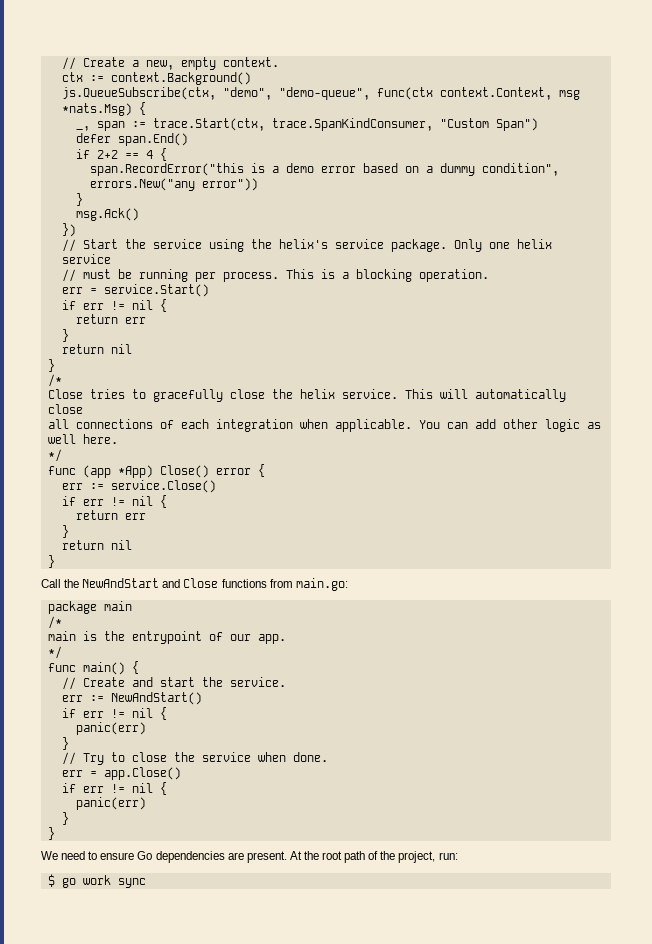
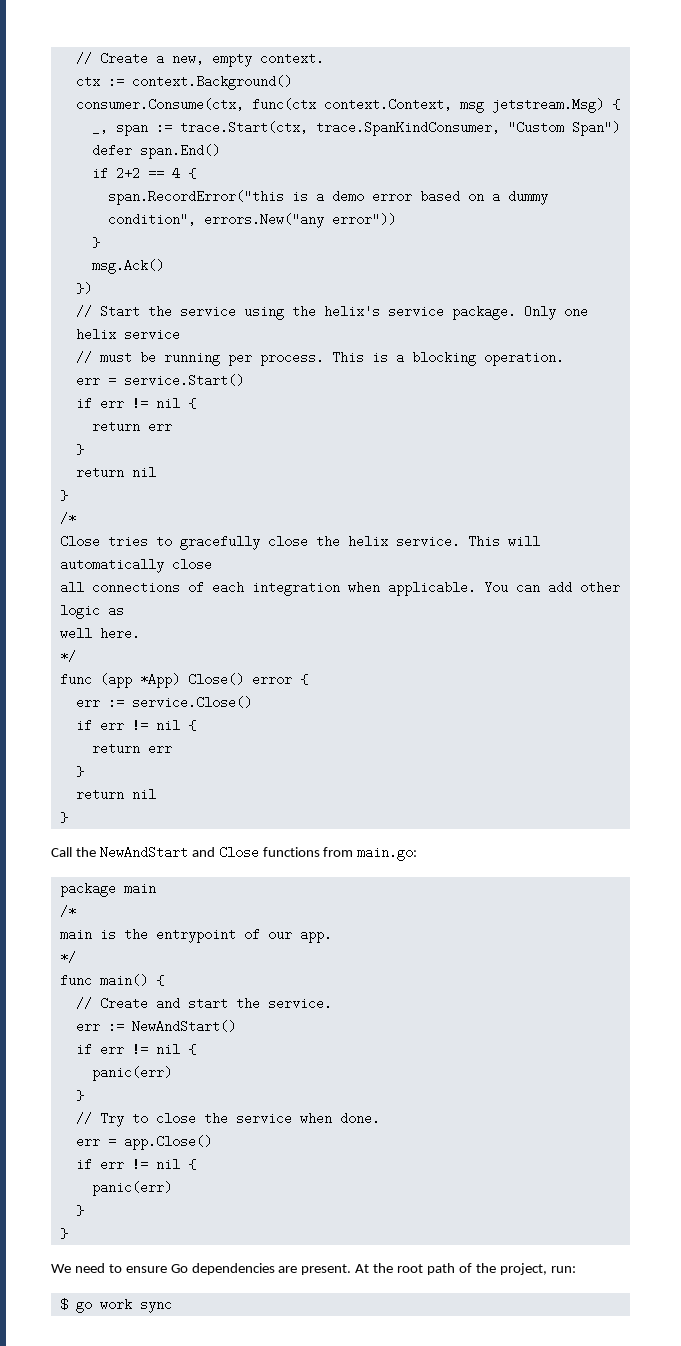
[61,87,370,100] js.QueueSubscribe(ctx, "demo", "demo-queue", -> [75,98,244,111] consumer.Consume(ctx,
[61,103,132,116] *nats.Msg) -> [491,98,604,113] jetstream.Msg)

